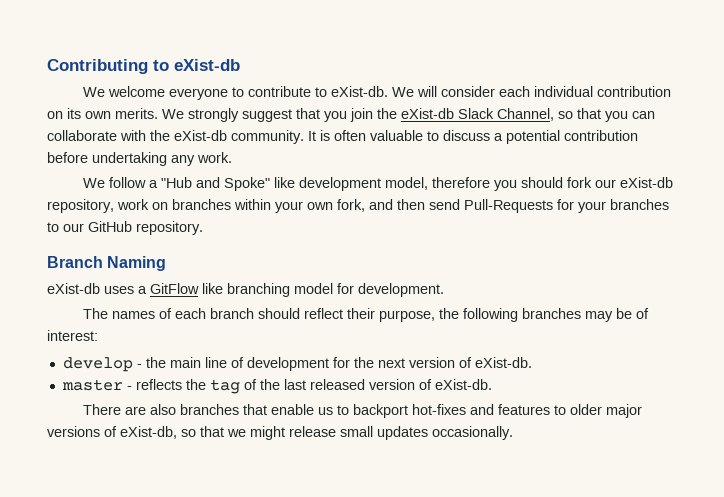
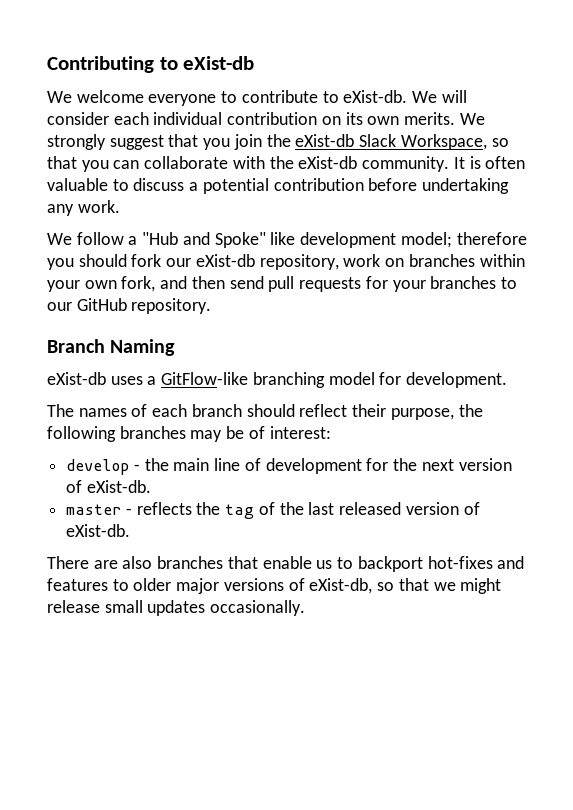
[497,108,554,121] Channel, -> [400,134,487,150] Workspace,
[385,177,429,190] model, -> [400,232,452,248] model;
[464,199,553,213] Pull-Requests -> [268,276,362,292] pull requests
[150,283,223,294] GitFlow like -> [161,372,249,385] GitFlow-like

